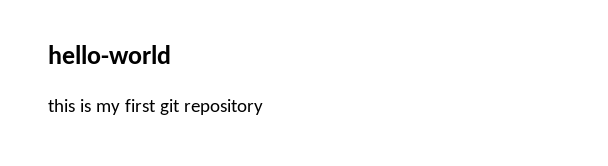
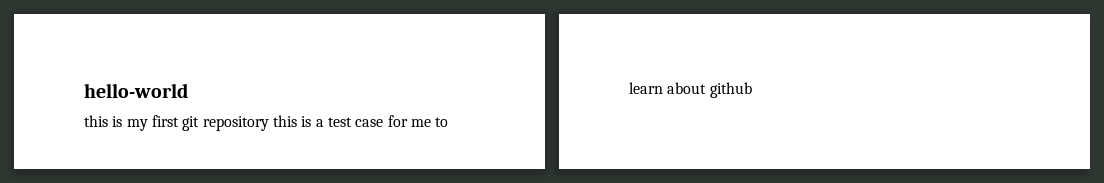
(263, 107) none -> [272,115,449,127] [629,82,752,98] this is a test case for me to learn about github

